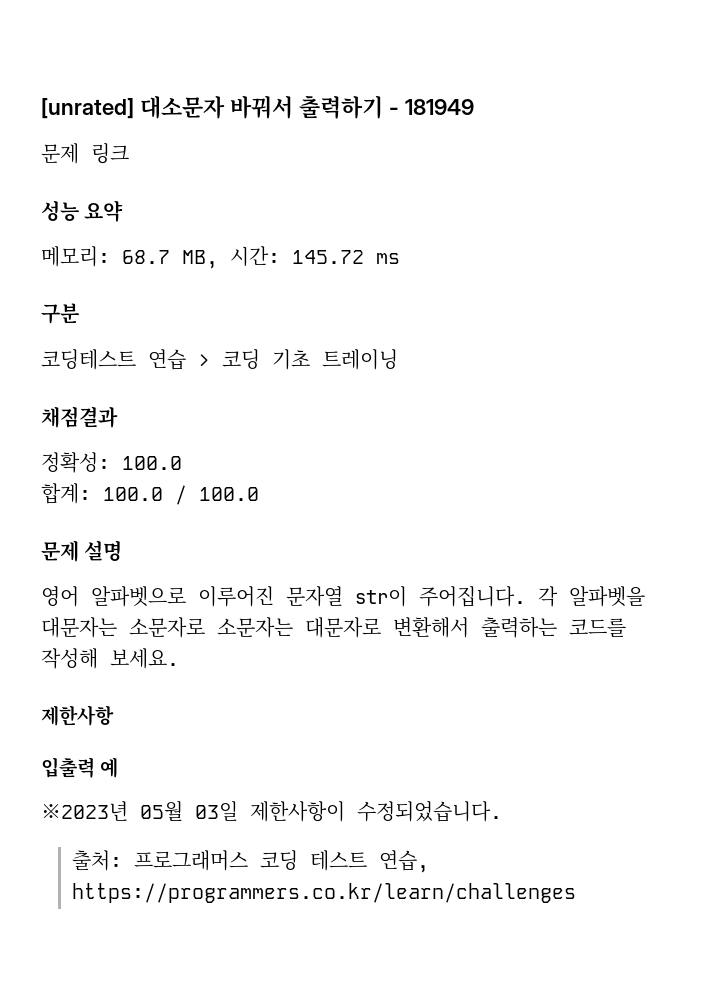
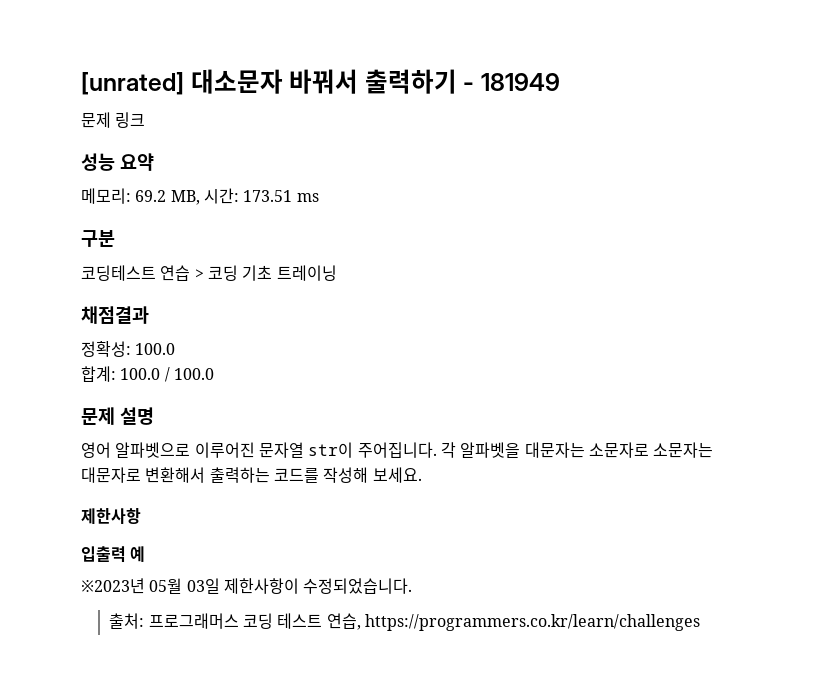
[122,250,170,264] 68.7 -> [135,190,167,202] 69.2
[292,250,364,264] 145.72 -> [243,190,293,202] 173.51

